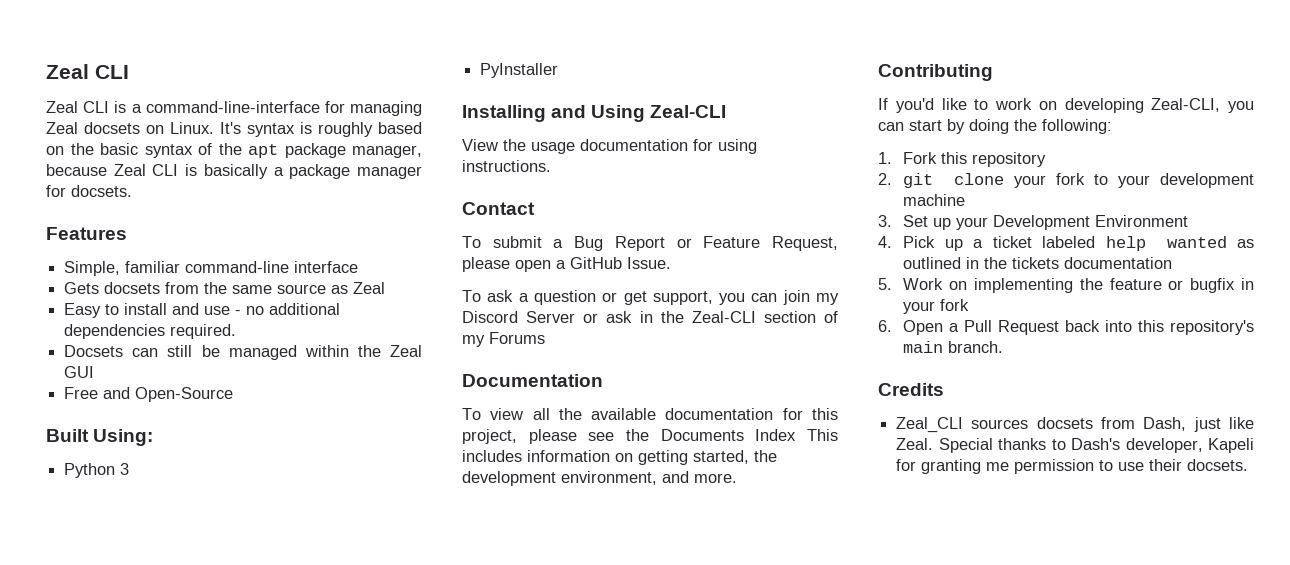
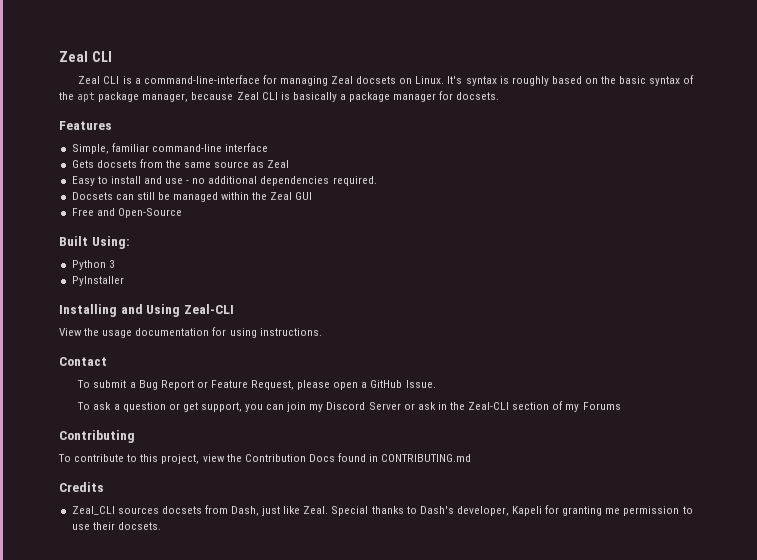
[462,374,603,387] [462,408,838,420] [462,429,838,444] [462,450,777,465] [462,471,737,486] [878,64,993,81] [878,98,1254,113] [878,119,1112,134] [878,152,1047,167] [878,173,1254,188] [903,194,966,206] [878,215,1189,230] [878,236,1254,251] [903,257,1173,269] [878,278,1254,293] [903,299,970,314] [878,320,1254,335] [903,341,1004,353] Documentation // To view all the available documentation for this project, please see the Documents Index This includes information on getting started, the development environment, and more. // Contributing // If you'd like to work on developing Zeal-CLI, you can start by doing the following: // 1. Fork this repository // 2. git clone your fork to your development machine // 3. Set up your Development Environment // 4. Pick up a ticket labeled help wanted as outlined in the tickets documentation // 5. Work on implementing the feature or bugfix in your fork // 6. Open a Pull Request back into this repository's main branch. -> [59,430,135,443] [58,453,472,464] Contributing // To contribute to this project, view the Contribution Docs found in CONTRIBUTING.md

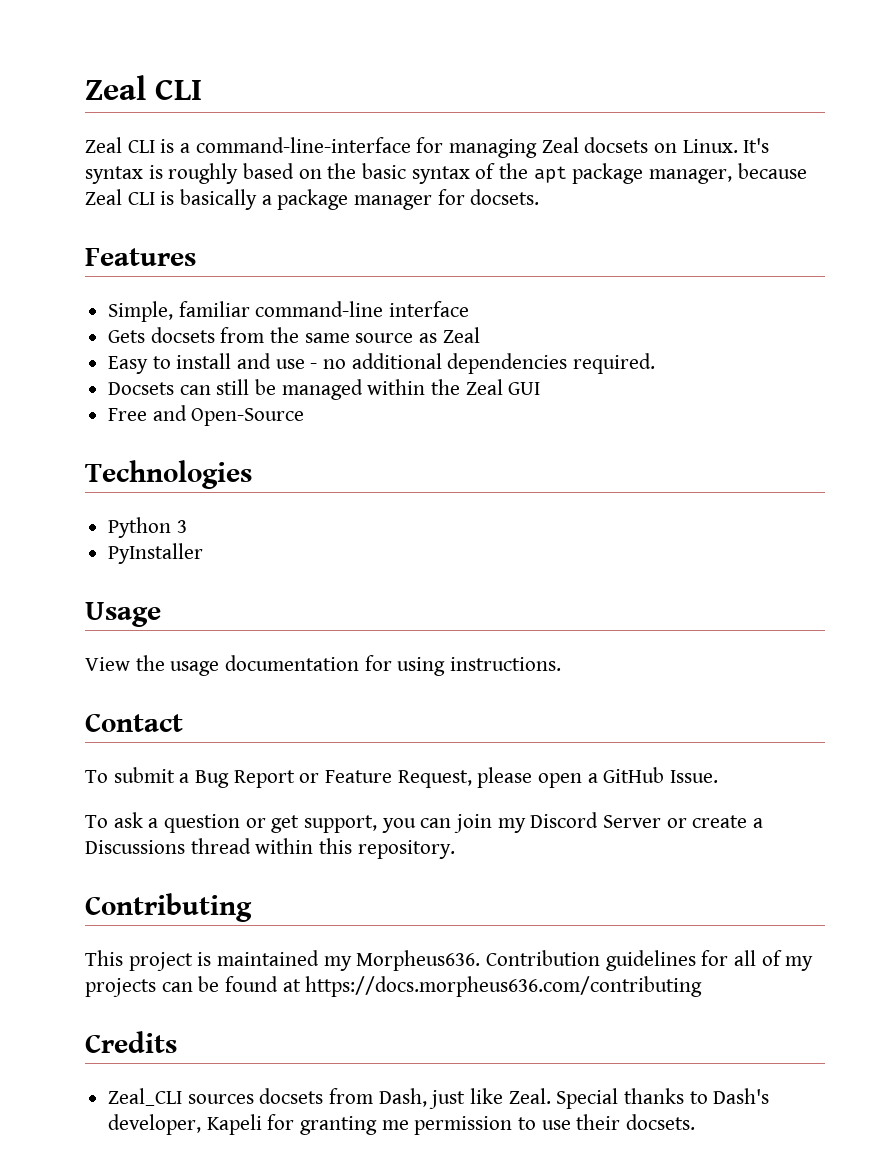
[59,236,130,249] Built Using: -> [85,460,252,489] Technologies
[59,304,234,317] Installing and Using Zeal-CLI -> [85,602,161,627] Usage
[417,401,621,412] [59,430,135,443] [58,453,472,464] ask in the Zeal-CLI section of my Forums // Contributing // To contribute to this project, view the Contribution Docs found in CONTRIBUTING.md -> [692,815,764,828] [85,838,455,859] [85,893,252,922] [85,950,814,971] [85,976,703,997] create a Discussions thread within this repository. // Contributing // This project is maintained my Morpheus636. Contribution guidelines for all of my projects can be found at https://docs.morpheus636.com/contributing

